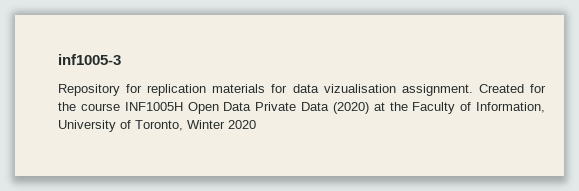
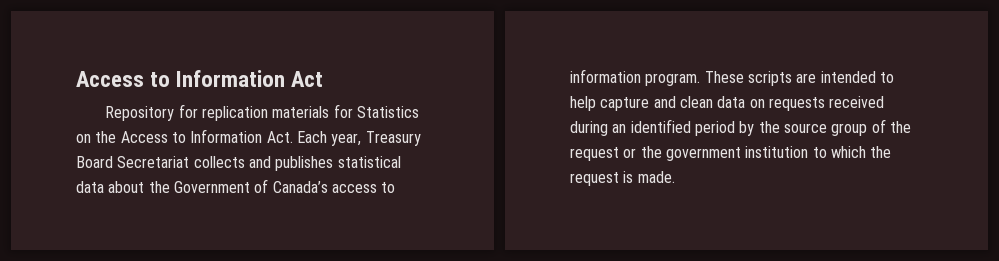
[58,54,121,65] inf1005-3 -> [76,70,324,87] Access to Information Act
[292,84,546,96] [58,102,545,114] [58,120,256,132] data vizualisation assignment. Created for the course INF1005H Open Data Private Data (2020) at the Faculty of Information, University of Toronto, Winter 2020 -> [357,106,420,118] [76,129,421,146] [76,156,401,171] [76,179,396,193] [570,69,894,86] [570,96,885,111] [570,119,911,136] [570,146,892,161] [570,171,675,186] Statistics on the Access to Information Act. Each year, Treasury Board Secretariat collects and publishes statistical data about the Government of Canada’s access to information program. These scripts are intended to help capture and clean data on requests received during an identified period by the source group of the request or the government institution to which the request is made.

